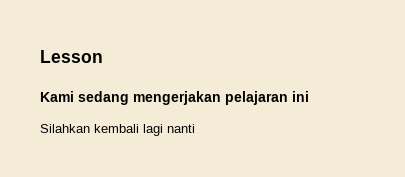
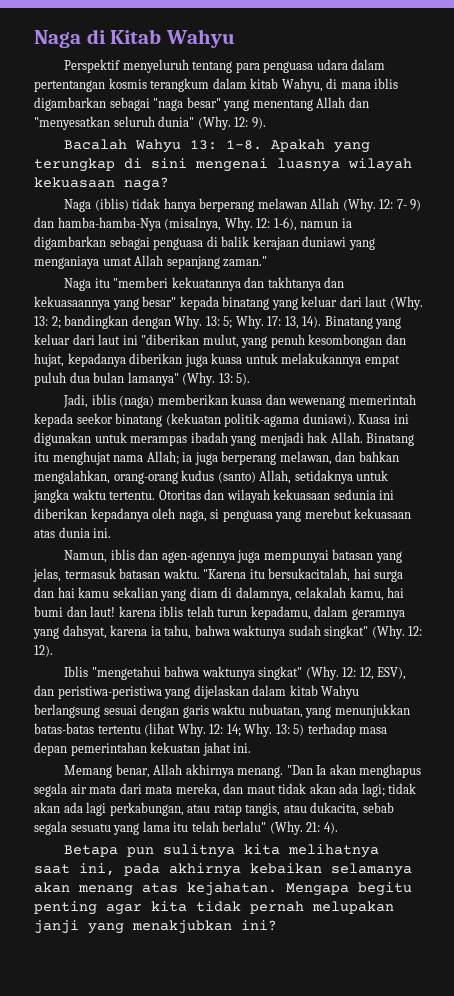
[40,50,103,63] [40,91,309,105] [40,124,195,136] Lesson // Kami sedang mengerjakan pelajaran ini // Silahkan kembali lagi nanti -> [34,29,235,48] [64,59,386,73] [34,78,399,92] [34,97,369,111] [34,116,266,130] [64,139,371,153] [34,158,412,172] [34,177,169,191] [64,198,422,212] [34,217,352,231] [34,236,375,250] [34,255,268,269] [64,277,345,291] [34,296,423,310] [34,315,402,329] [34,334,406,348] [34,353,400,367] [34,372,251,386] [63,394,416,408] [34,413,409,427] [34,432,415,446] [34,451,399,465] [34,470,389,484] [33,489,395,503] [34,508,412,522] [34,527,112,538] [64,549,402,563] [33,568,404,582] [34,587,405,601] [34,606,405,620] [33,625,423,639] [34,645,53,657] [64,666,407,680] [34,685,360,699] [34,704,410,718] [34,723,388,737] [34,742,252,756] [64,764,422,778] [34,783,417,797] [34,802,394,816] [34,821,338,835] [64,844,380,858] [34,863,412,877] [34,882,412,896] [34,901,394,915] [34,920,277,934] Naga di Kitab Wahyu // Perspektif menyeluruh tentang para penguasa udara dalam pertentangan kosmis terangkum dalam kitab Wahyu, di mana iblis digambarkan sebagai "naga besar" yang menentang Allah dan "menyesatkan seluruh dunia" (Why. 12: 9). // Bacalah Wahyu 13: 1-8. Apakah yang terungkap di sini mengenai luasnya wilayah kekuasaan naga? // Naga (iblis) tidak hanya berperang melawan Allah (Why. 12: 7- 9) dan hamba-hamba-Nya (misalnya, Why. 12: 1-6), namun ia digambarkan sebagai penguasa di balik kerajaan duniawi yang menganiaya umat Allah sepanjang zaman." // Naga itu "memberi kekuatannya dan takhtanya dan kekuasaannya yang besar" kepada binatang yang keluar dari laut (Why. 13: 2; bandingkan dengan Why. 13: 5; Why. 17: 13, 14). Binatang yang keluar dari laut ini "diberikan mulut, yang penuh kesombongan dan hujat, kepadanya diberikan juga kuasa untuk melakukannya empat puluh dua bulan lamanya" (Why. 13: 5). // Jadi, iblis (naga) memberikan kuasa dan wewenang memerintah kepada seekor binatang (kekuatan politik-agama duniawi). Kuasa ini digunakan untuk merampas ibadah yang menjadi hak Allah. Binatang itu menghujat nama Allah; ia juga berperang melawan, dan bahkan mengalahkan, orang-orang kudus (santo) Allah, setidaknya untuk jangka waktu tertentu. Otoritas dan wilayah kekuasaan sedunia ini diberikan kepadanya oleh naga, si penguasa yang merebut kekuasaan atas dunia ini. // Namun, iblis dan agen-agennya juga mempunyai batasan yang jelas, termasuk batasan waktu. "Karena itu bersukacitalah, hai surga dan hai kamu sekalian yang diam di dalamnya, celakalah kamu, hai bumi dan laut! karena iblis telah turun kepadamu, dalam geramnya yang dahsyat, karena ia tahu, bahwa waktunya sudah singkat" (Why. 12: 12). // Iblis "mengetahui bahwa waktunya singkat" (Why. 12: 12, ESV), dan peristiwa-peristiwa yang dijelaskan dalam kitab Wahyu berlangsung sesuai dengan garis waktu nubuatan, yang menunjukkan batas-batas tertentu (lihat Why. 12: 14; Why. 13: 5) terhadap masa depan pemerintahan kekuatan jahat ini. // Memang benar, Allah akhirnya menang. "Dan Ia akan menghapus segala air mata dari mata mereka, dan maut tidak akan ada lagi; tidak akan ada lagi perkabungan, atau ratap tangis, atau dukacita, sebab segala sesuatu yang lama itu telah berlalu" (Why. 21: 4). // Betapa pun sulitnya kita melihatnya saat ini, pada akhirnya kebaikan selamanya akan menang atas kejahatan. Mengapa begitu penting agar kita tidak pernah melupakan janji yang menakjubkan ini?

